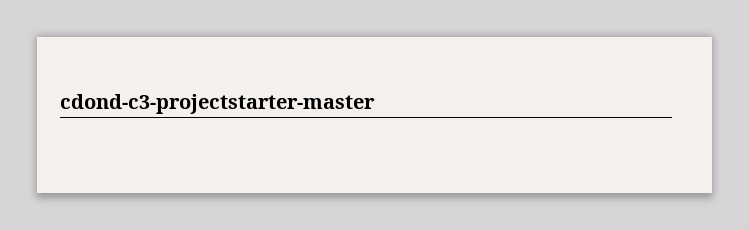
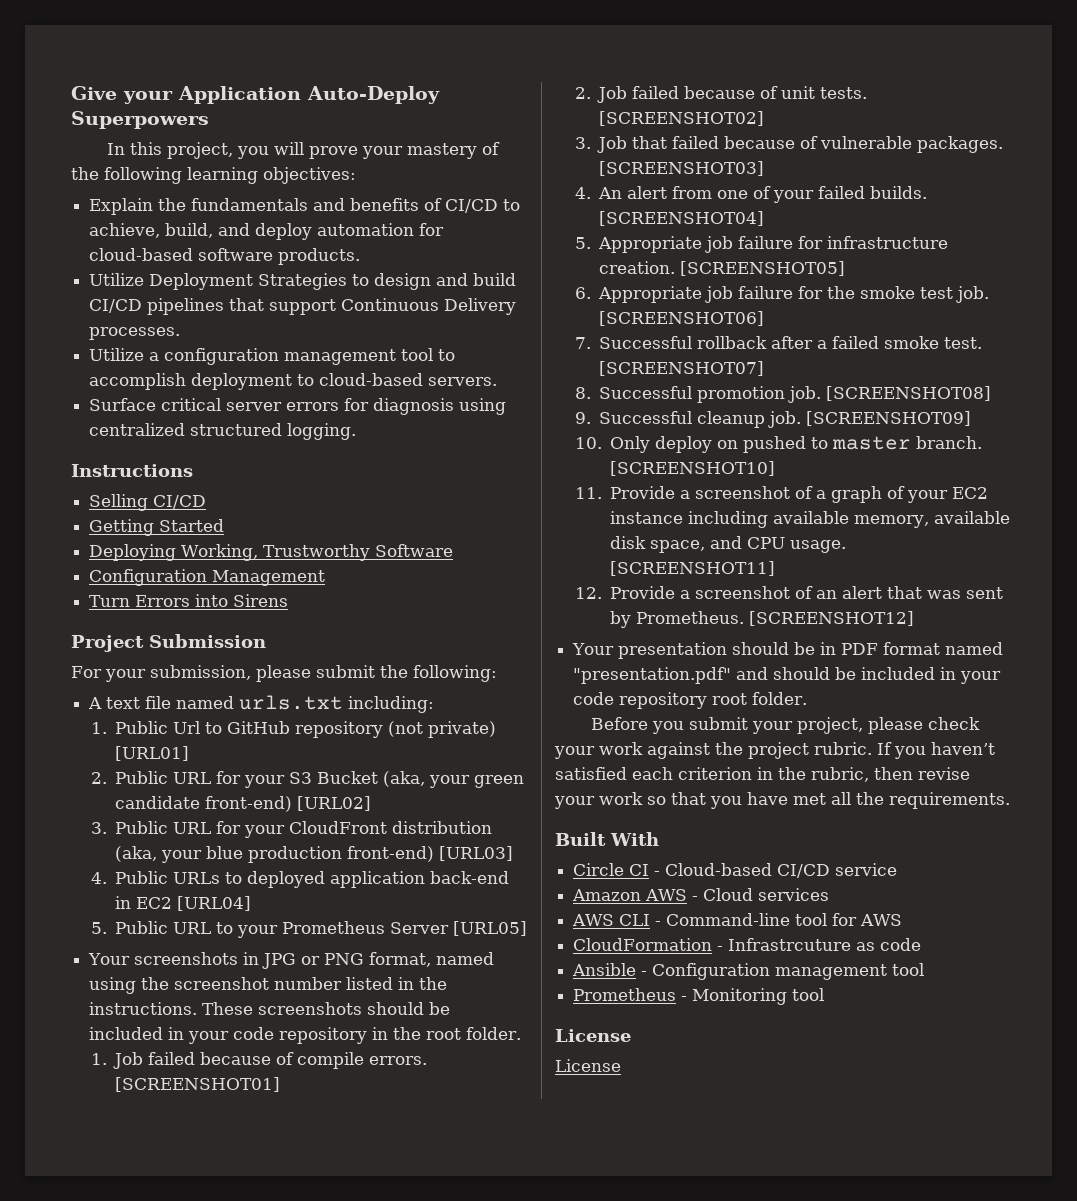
[60,94,375,114] cdond-c3-projectstarter-master -> [71,86,440,104] [71,111,209,129] [107,142,501,159] [71,167,356,184] [89,198,521,215] [89,223,445,240] [89,248,361,265] [89,273,517,290] [89,298,517,315] [89,327,181,340] [89,348,456,365] [89,373,498,390] [89,398,507,415] [89,423,357,440] [71,464,193,477] [89,494,207,511] [89,519,225,536] [89,544,454,561] [89,569,326,586] [89,594,289,607] [71,634,266,652] [71,665,497,682] [88,695,435,713] [90,721,496,738] [114,746,189,761] [90,771,524,788] [114,796,371,812] [90,821,492,838] [114,846,513,863] [90,871,509,888] [114,896,251,911] [90,921,527,938] [88,952,495,969] [89,977,448,994] [89,1002,451,1015] [89,1027,522,1044] [90,1052,427,1069] [114,1077,280,1092] [574,86,867,103] [598,111,764,126] [574,136,1003,153] [598,161,764,176] [574,186,927,203] [598,211,764,226] [574,236,948,253] [598,261,845,276] [574,286,989,303] [598,311,764,326] [574,336,982,349] [598,361,764,376] [574,386,991,403] [574,411,971,428] [574,436,982,453] [609,461,775,476] [574,486,988,503] [609,511,1010,528] [609,536,846,553] [609,561,775,576] [574,586,1003,599] [609,611,914,628] [572,642,1004,659] [573,667,1002,684] [573,692,808,709] [591,717,981,734] [554,742,995,759] [555,767,970,782] [554,792,1010,809] [555,832,659,846] [573,863,898,878] [572,888,830,901] [572,913,903,926] [573,938,922,951] [572,963,925,980] [573,988,825,1005] [555,1029,631,1042] [555,1059,621,1072] Give your Application Auto-Deploy Superpowers // In this project, you will prove your mastery of the following learning objectives: // Explain the fundamentals and benefits of CI/CD to achieve, build, and deploy automation for cloud-based software products. // Utilize Deployment Strategies to design and build CI/CD pipelines that support Continuous Delivery processes. // Utilize a configuration management tool to accomplish deployment to cloud-based servers. // Surface critical server errors for diagnosis using centralized structured logging. // Instructions // Selling CI/CD // Getting Started // Deploying Working, Trustworthy Software // Configuration Management // Turn Errors into Sirens // Project Submission // For your submission, please submit the following: // A text file named urls.txt including: // 1. Public Url to GitHub repository (not private) [URL01] // 2. Public URL for your S3 Bucket (aka, your green candidate front-end) [URL02] // 3. Public URL for your CloudFront distribution (aka, your blue production front-end) [URL03] // 4. Public URLs to deployed application back-end in EC2 [URL04] // 5. Public URL to your Prometheus Server [URL05] // Your screenshots in JPG or PNG format, named using the screenshot number listed in the instructions. These screenshots should be included in your code repository in the root folder. // 1. Job failed because of compile errors. [SCREENSHOT01] // 2. Job failed because of unit tests. [SCREENSHOT02] // 3. Job that failed because of vulnerable packages. [SCREENSHOT03] // 4. An alert from one of your failed builds. [SCREENSHOT04] // 5. Appropriate job failure for infrastructure creation. [SCREENSHOT05] // 6. Appropriate job failure for the smoke test job. [SCREENSHOT06] // 7. Successful rollback after a failed smoke test. [SCREENSHOT07] // 8. Successful promotion job. [SCREENSHOT08] // 9. Successful cleanup job. [SCREENSHOT09] // 10. Only deploy on pushed to master branch. [SCREENSHOT10] // 11. Provide a screenshot of a graph of your EC2 instance including available memory, available disk space, and CPU usage. [SCREENSHOT11] // 12. Provide a screenshot of an alert that was sent by Prometheus. [SCREENSHOT12] // Your presentation should be in PDF format named "presentation.pdf" and should be included in your code repository root folder. // Before you submit your project, please check your work against the project rubric. If you haven’t satisfied each criterion in the rubric, then revise your work so that you have met all the requirements. // Built With // Circle CI - Cloud-based CI/CD service // Amazon AWS - Cloud services // AWS CLI - Command-line tool for AWS // CloudFormation - Infrastrcuture as code // Ansible - Configuration management tool // Prometheus - Monitoring tool // License // License

